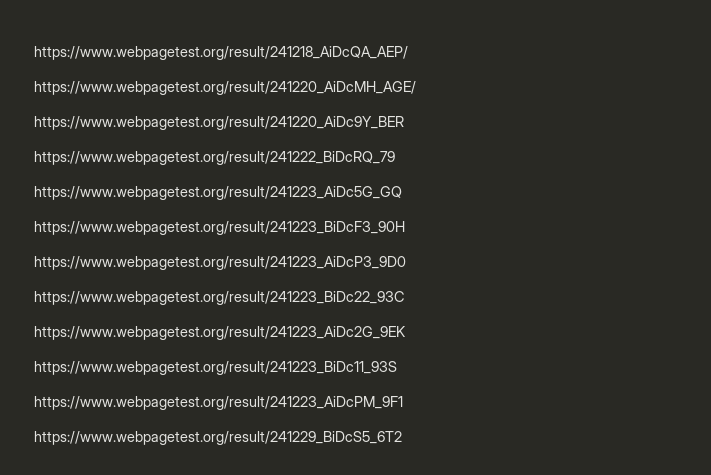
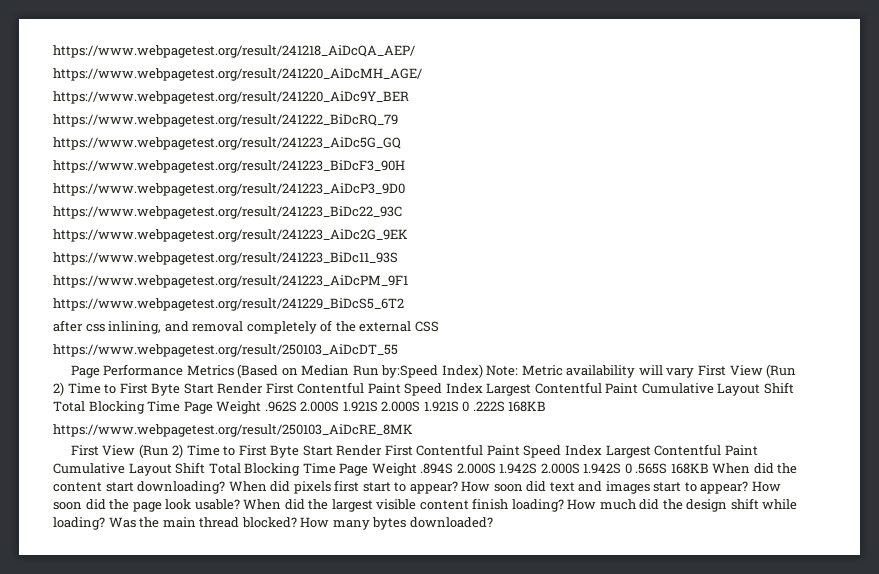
(402, 438) none -> [53,320,439,334] [53,344,398,357] [70,364,797,378] [53,382,794,396] [53,401,547,414] [53,424,413,437] [70,444,758,458] [53,462,798,476] [53,480,781,494] [53,498,798,512] [53,517,493,530] // after css inlining, and removal completely of the external CSS // https://www.webpagetest.org/result/250103_AiDcDT_55 // Page Performance Metrics (Based on Median Run by:Speed Index) Note: Metric availability will vary First View (Run 2) Time to First Byte Start Render First Contentful Paint Speed Index Largest Contentful Paint Cumulative Layout Shift Total Blocking Time Page Weight .962S 2.000S 1.921S 2.000S 1.921S 0 .222S 168KB // https://www.webpagetest.org/result/250103_AiDcRE_8MK // First View (Run 2) Time to First Byte Start Render First Contentful Paint Speed Index Largest Contentful Paint Cumulative Layout Shift Total Blocking Time Page Weight .894S 2.000S 1.942S 2.000S 1.942S 0 .565S 168KB When did the content start downloading? When did pixels first start to appear? How soon did text and images start to appear? How soon did the page look usable? When did the largest visible content finish loading? How much did the design shift while loading? Was the main thread blocked? How many bytes downloaded?

